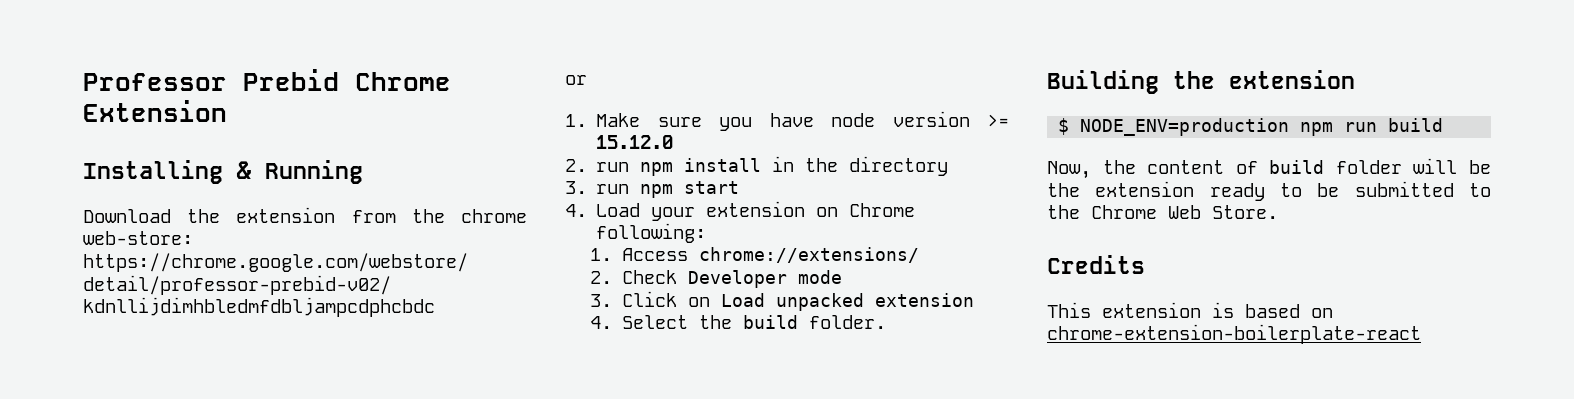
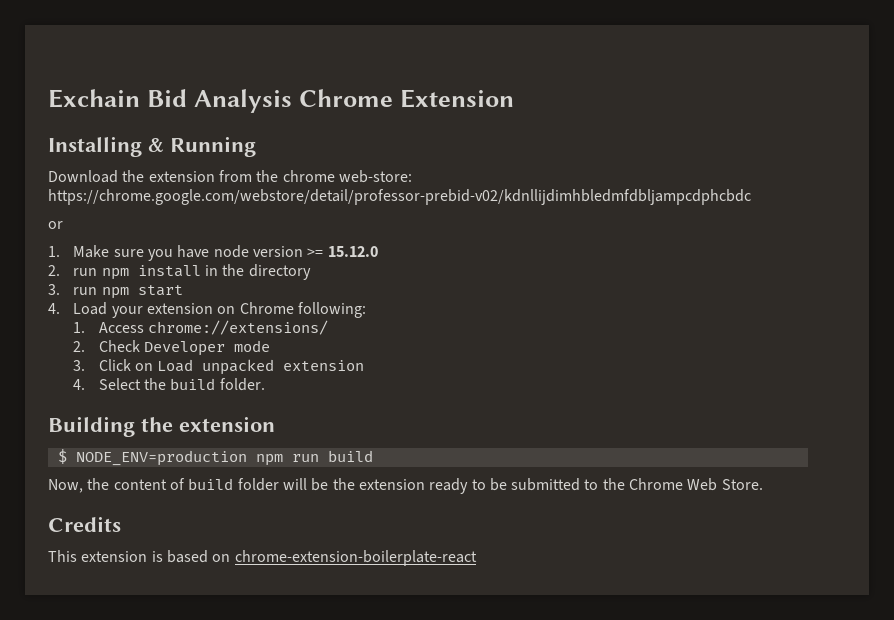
[83,69,339,91] Professor Prebid -> [48,89,292,113] Exchain Bid Analysis

